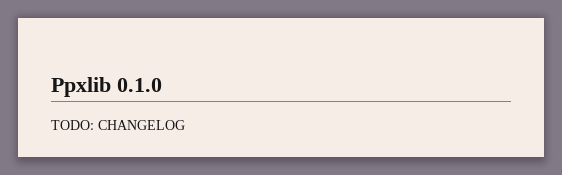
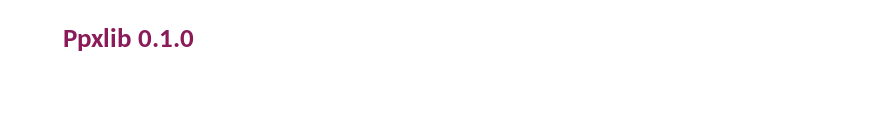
[51,120,185,130] // TODO: CHANGELOG -> (195, 38) none

